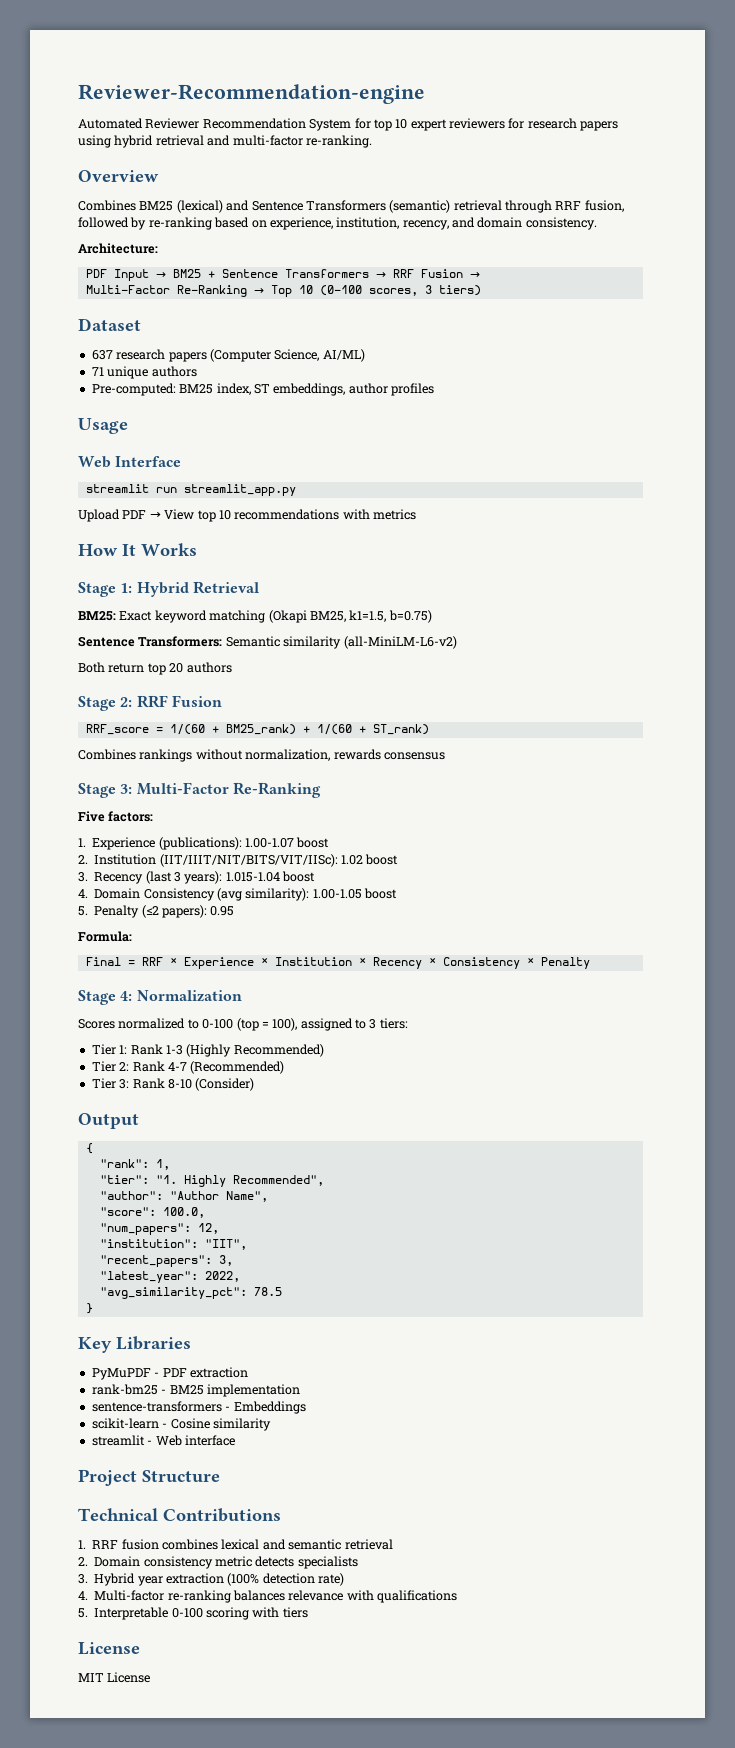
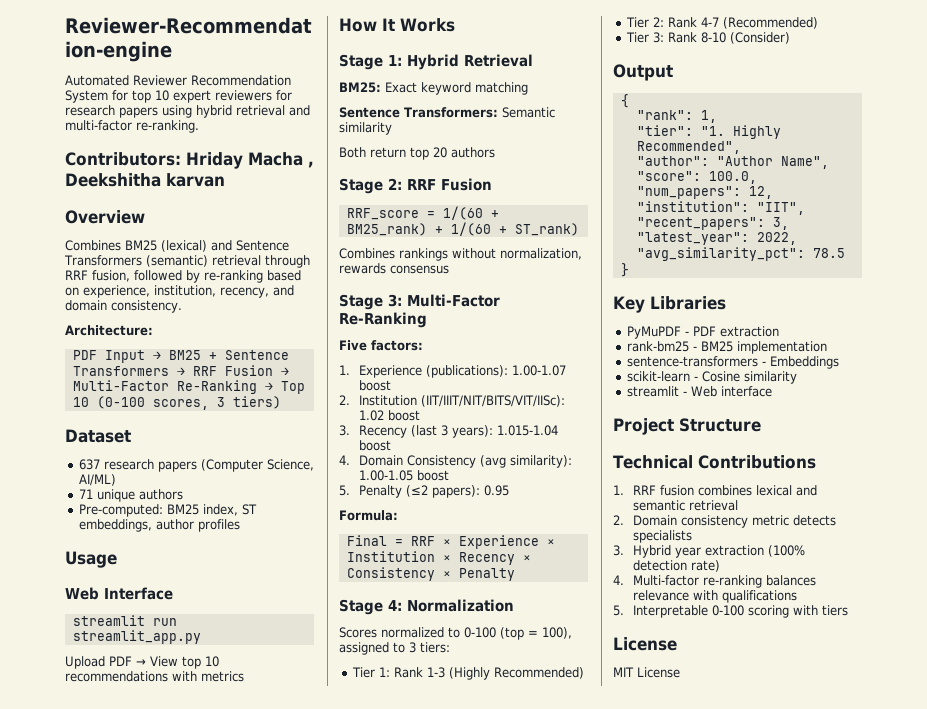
(372, 141) none -> [65,152,314,169] [65,173,225,187] // Contributors: Hriday Macha , Deekshitha karvan
[268,610,432,623] (Okapi BM25, k1=1.5, b=0.75) -> (528, 88) none
[343,636,457,649] (all-MiniLM-L6-v2) -> (392, 128) none

